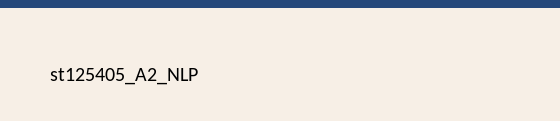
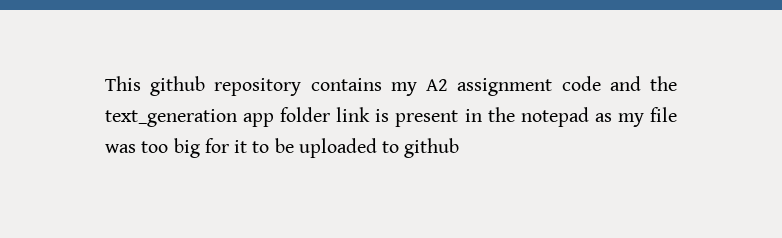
[50,68,198,85] st125405_A2_NLP -> [105,76,677,96] [105,107,678,127] [105,138,460,158] This github repository contains my A2 assignment code and the text_generation app folder link is present in the notepad as my file was too big for it to be uploaded to github

